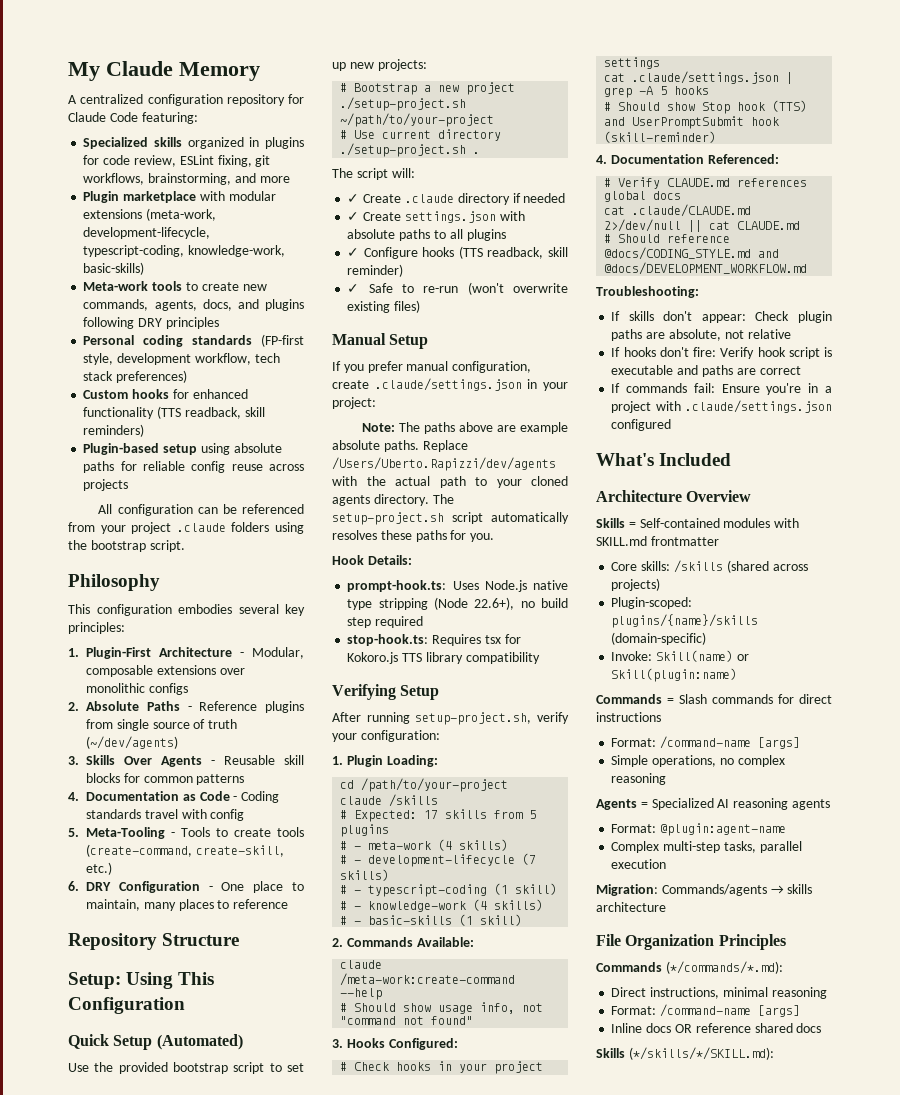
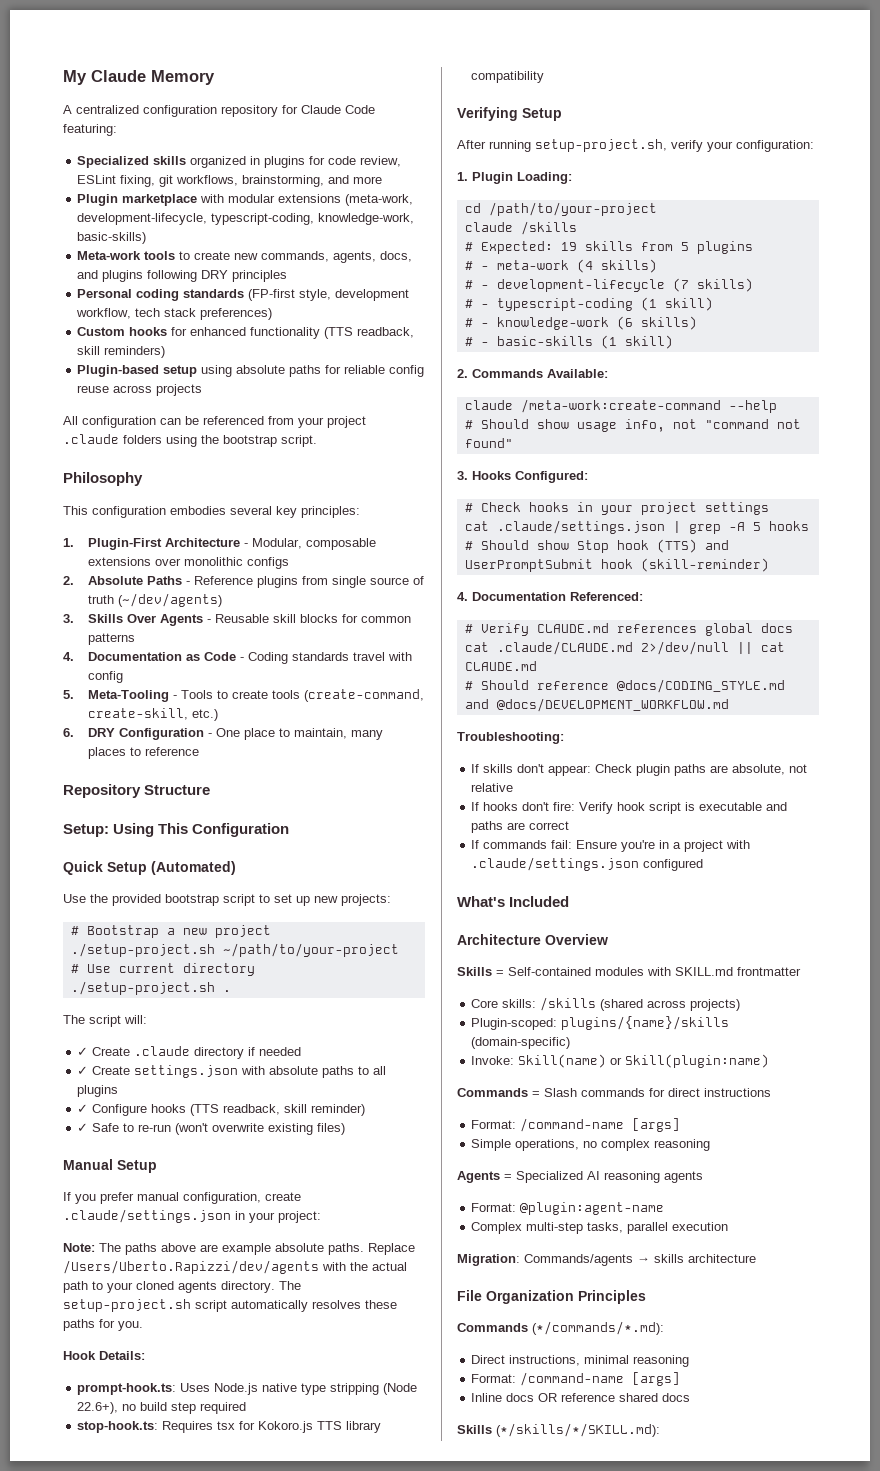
[424,810,439,819] 17 -> [560,242,577,251] 19
[473,899,488,911] (4 -> [616,316,633,330] (6

